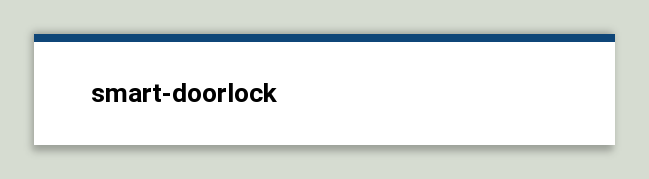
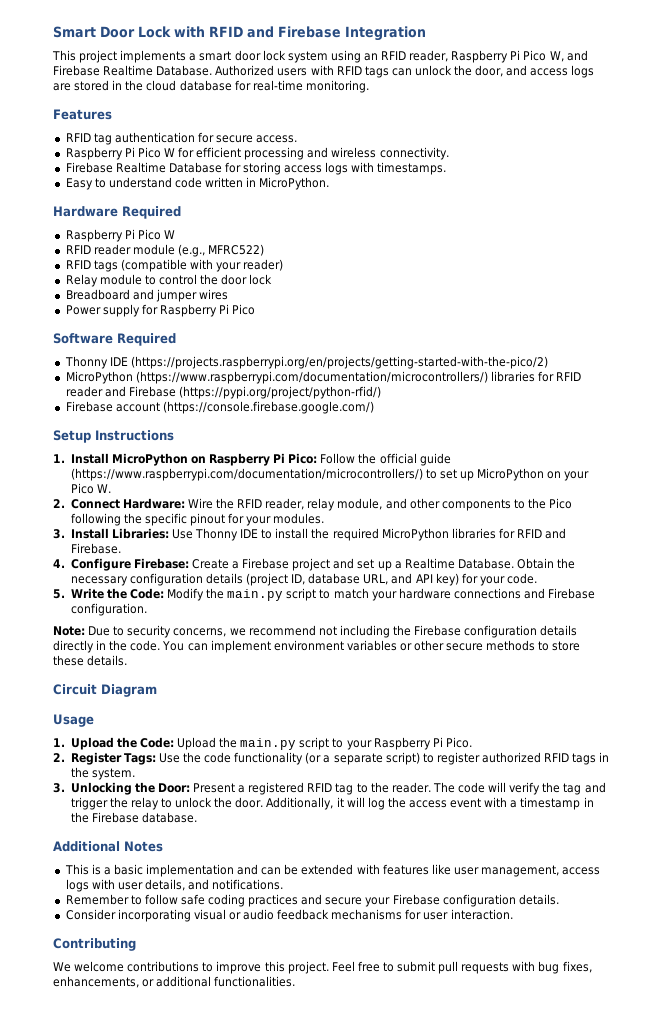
[91,83,277,102] smart-doorlock -> [53,26,426,41] [52,50,588,63] [53,65,595,78] [53,80,369,93] [53,109,112,120] [65,132,298,145] [65,147,449,160] [65,162,447,175] [65,177,330,190] [53,206,181,219] [65,229,175,242] [65,244,265,257] [65,259,284,272] [65,274,273,287] [65,289,228,302] [65,304,256,317] [53,333,176,346] [64,356,548,369] [65,371,582,384] [65,386,381,399] [65,401,374,414] [53,430,174,443] [53,453,451,466] [70,468,590,481] [70,483,111,494] [53,498,573,511] [70,513,325,526] [53,528,567,541] [70,543,121,554] [53,558,576,571] [70,573,538,586] [53,588,596,601] [70,603,147,616] [53,625,578,638] [53,640,581,653] [53,655,128,666] [53,684,157,697] [53,714,94,727] [53,737,472,750] [53,752,610,765] [70,767,135,780] [53,782,606,795] [70,797,594,810] [70,812,197,823] [53,841,163,852] [64,864,601,877] [65,879,284,892] [65,894,559,907] [65,909,513,922] [53,938,136,951] [53,961,592,974] [53,976,296,988] Smart Door Lock with RFID and Firebase Integration // This project implements a smart door lock system using an RFID reader, Raspberry Pi Pico W, and Firebase Realtime Database. Authorized users with RFID tags can unlock the door, and access logs are stored in the cloud database for real-time monitoring. // Features // RFID tag authentication for secure access. // Raspberry Pi Pico W for efficient processing and wireless connectivity. // Firebase Realtime Database for storing access logs with timestamps. // Easy to understand code written in MicroPython. // Hardware Required // Raspberry Pi Pico W // RFID reader module (e.g., MFRC522) // RFID tags (compatible with your reader) // Relay module to control the door lock // Breadboard and jumper wires // Power supply for Raspberry Pi Pico // Software Required // Thonny IDE (https://projects.raspberrypi.org/en/projects/getting-started-with-the-pico/2) // MicroPython (https://www.raspberrypi.com/documentation/microcontrollers/) libraries for RFID reader and Firebase (https://pypi.org/project/python-rfid/) // Firebase account (https://console.firebase.google.com/) // Setup Instructions // 1. Install MicroPython on Raspberry Pi Pico: Follow the official guide (https://www.raspberrypi.com/documentation/microcontrollers/) to set up MicroPython on your Pico W. // 2. Connect Hardware: Wire the RFID reader, relay module, and other components to the Pico following the specific pinout for your modules. // 3. Install Libraries: Use Thonny IDE to install the required MicroPython libraries for RFID and Firebase. // 4. Configure Firebase: Create a Firebase project and set up a Realtime Database. Obtain the necessary configuration details (project ID, database URL, and API key) for your code. // 5. Write the Code: Modify the main.py script to match your hardware connections and Firebase configuration. // Note: Due to security concerns, we recommend not including the Firebase configuration details directly in the code. You can implement environment variables or other secure methods to store these details. // Circuit Diagram // Usage // 1. Upload the Code: Upload the main.py script to your Raspberry Pi Pico. // 2. Register Tags: Use the code functionality (or a separate script) to register authorized RFID tags in the system. // 3. Unlocking the Door: Present a registered RFID tag to the reader. The code will verify the tag and trigger the relay to unlock the door. Additionally, it will log the access event with a timestamp in the Firebase database. // Additional Notes // This is a basic implementation and can be extended with features like user management, access logs with user details, and notifications. // Remember to follow safe coding practices and secure your Firebase configuration details. // Consider incorporating visual or audio feedback mechanisms for user interaction. // Contributing // We welcome contributions to improve this project. Feel free to submit pull requests with bug fixes, enhancements, or additional functionalities.

